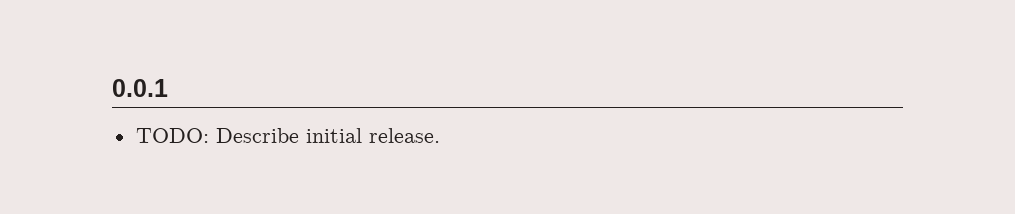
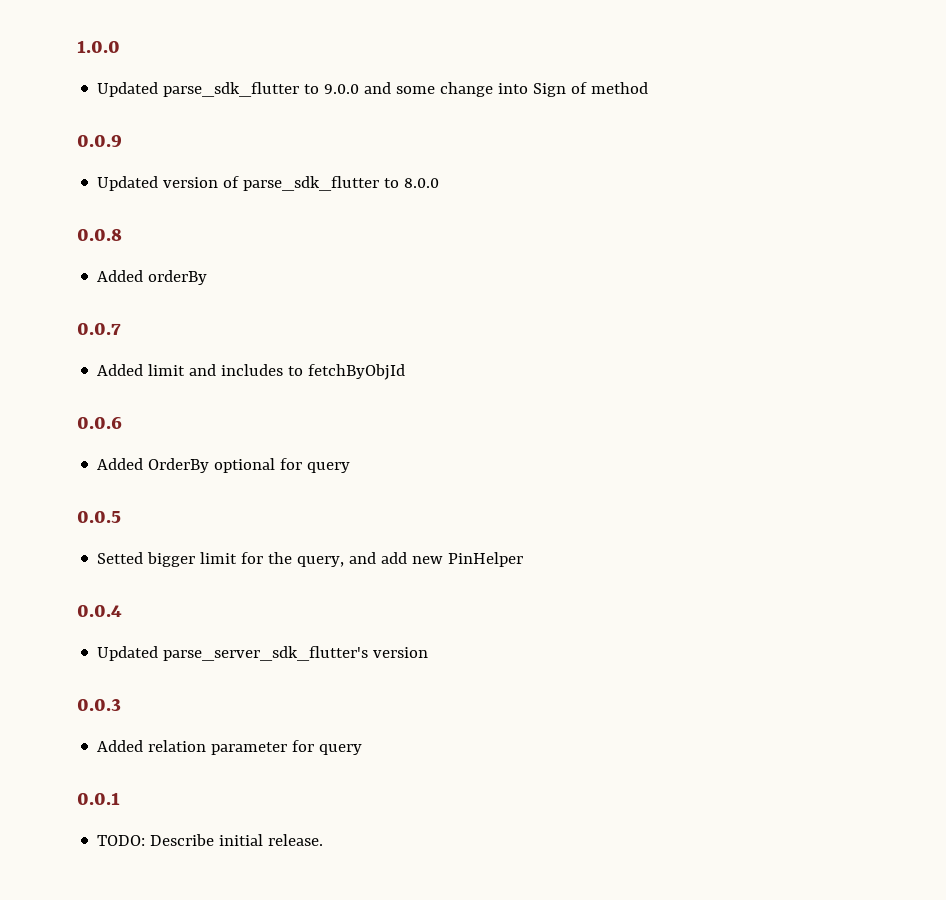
(112, 88) none -> [77,40,120,53] [97,82,649,97] [77,134,122,147] [97,176,440,191] [77,228,122,241] [97,270,208,285] [77,322,121,335] [97,364,406,380] [77,416,122,429] [97,458,351,473] [77,510,121,523] [97,552,524,567] [77,604,122,617] [97,646,429,661] [77,698,121,711] [97,740,363,755] 1.0.0 // Updated parse_sdk_flutter to 9.0.0 and some change into Sign of method // 0.0.9 // Updated version of parse_sdk_flutter to 8.0.0 // 0.0.8 // Added orderBy // 0.0.7 // Added limit and includes to fetchByObjId // 0.0.6 // Added OrderBy optional for query // 0.0.5 // Setted bigger limit for the query, and add new PinHelper // 0.0.4 // Updated parse_server_sdk_flutter's version // 0.0.3 // Added relation parameter for query //

